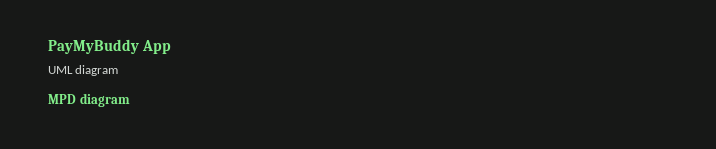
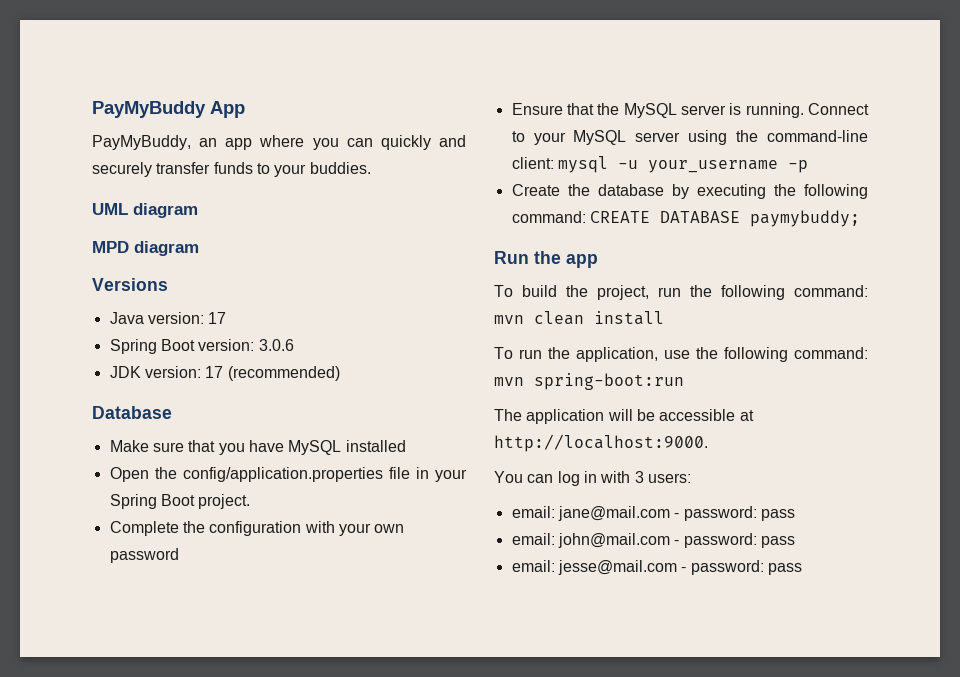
[48,65,119,76] [48,93,130,107] UML diagram // MPD diagram -> [92,135,466,150] [92,162,371,177] [92,203,198,218] [92,241,199,256] [92,278,168,291] [109,312,227,324] [109,339,294,354] [109,366,340,381] [92,406,172,419] [109,440,406,455] [109,467,467,482] [109,494,251,509] [109,521,405,536] [109,548,179,563] [511,103,869,118] [511,130,868,145] [511,156,808,173] [511,184,868,199] [511,210,860,227] [494,251,598,268] [494,285,868,300] [494,311,664,325] [494,347,868,362] [494,373,684,390] [494,409,754,424] [494,434,708,452] [494,471,691,486] [511,506,795,521] [511,533,795,548] [511,560,802,575] PayMyBuddy, an app where you can quickly and securely transfer funds to your buddies. // UML diagram // MPD diagram // Versions // Java version: 17 // Spring Boot version: 3.0.6 // JDK version: 17 (recommended) // Database // Make sure that you have MySQL installed // Open the config/application.properties file in your Spring Boot project. // Complete the configuration with your own password // Ensure that the MySQL server is running. Connect to your MySQL server using the command-line client: mysql -u your_username -p // Create the database by executing the following command: CREATE DATABASE paymybuddy; // Run the app // To build the project, run the following command: mvn clean install // To run the application, use the following command: mvn spring-boot:run // The application will be accessible at http://localhost:9000. // You can log in with 3 users: // email: jane@mail.com - password: pass // email: john@mail.com - password: pass // email: jesse@mail.com - password: pass

